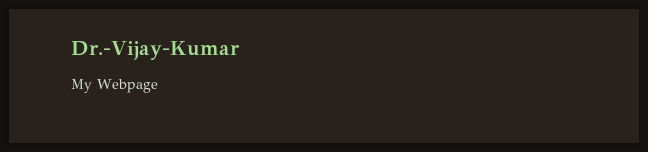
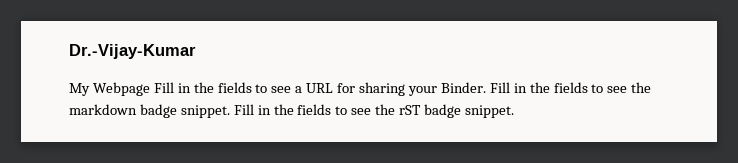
(158, 86) none -> [153,82,652,96] [69,104,514,118] Fill in the fields to see a URL for sharing your Binder. Fill in the fields to see the markdown badge snippet. Fill in the fields to see the rST badge snippet.

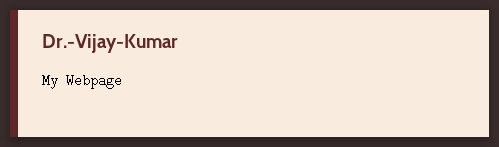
[153,82,652,96] [69,104,514,118] Fill in the fields to see a URL for sharing your Binder. Fill in the fields to see the markdown badge snippet. Fill in the fields to see the rST badge snippet. -> (122, 81) none

